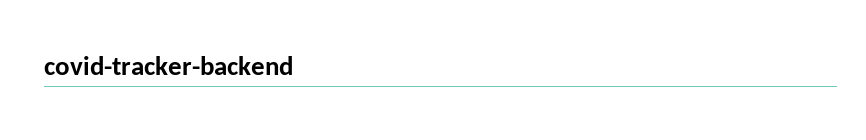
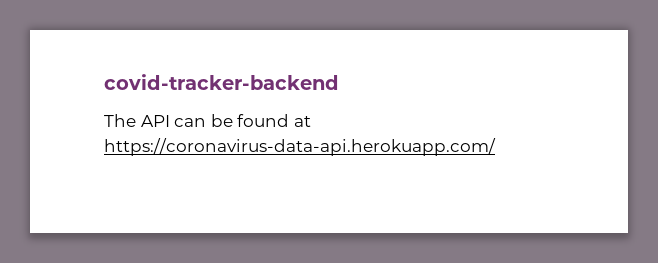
(293, 65) none -> [104,114,311,127] [104,138,496,156] // The API can be found at https://coronavirus-data-api.herokuapp.com/

